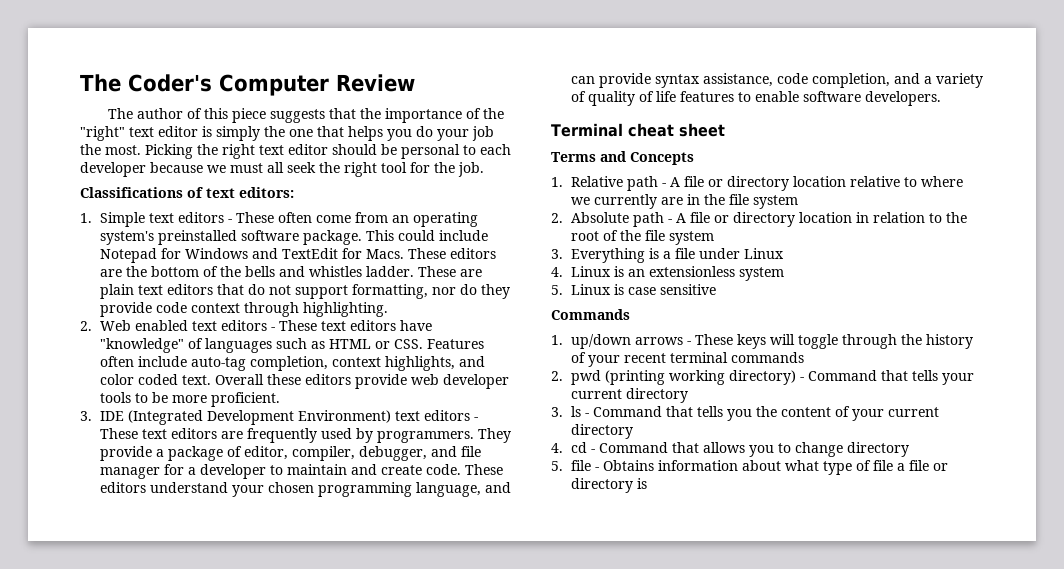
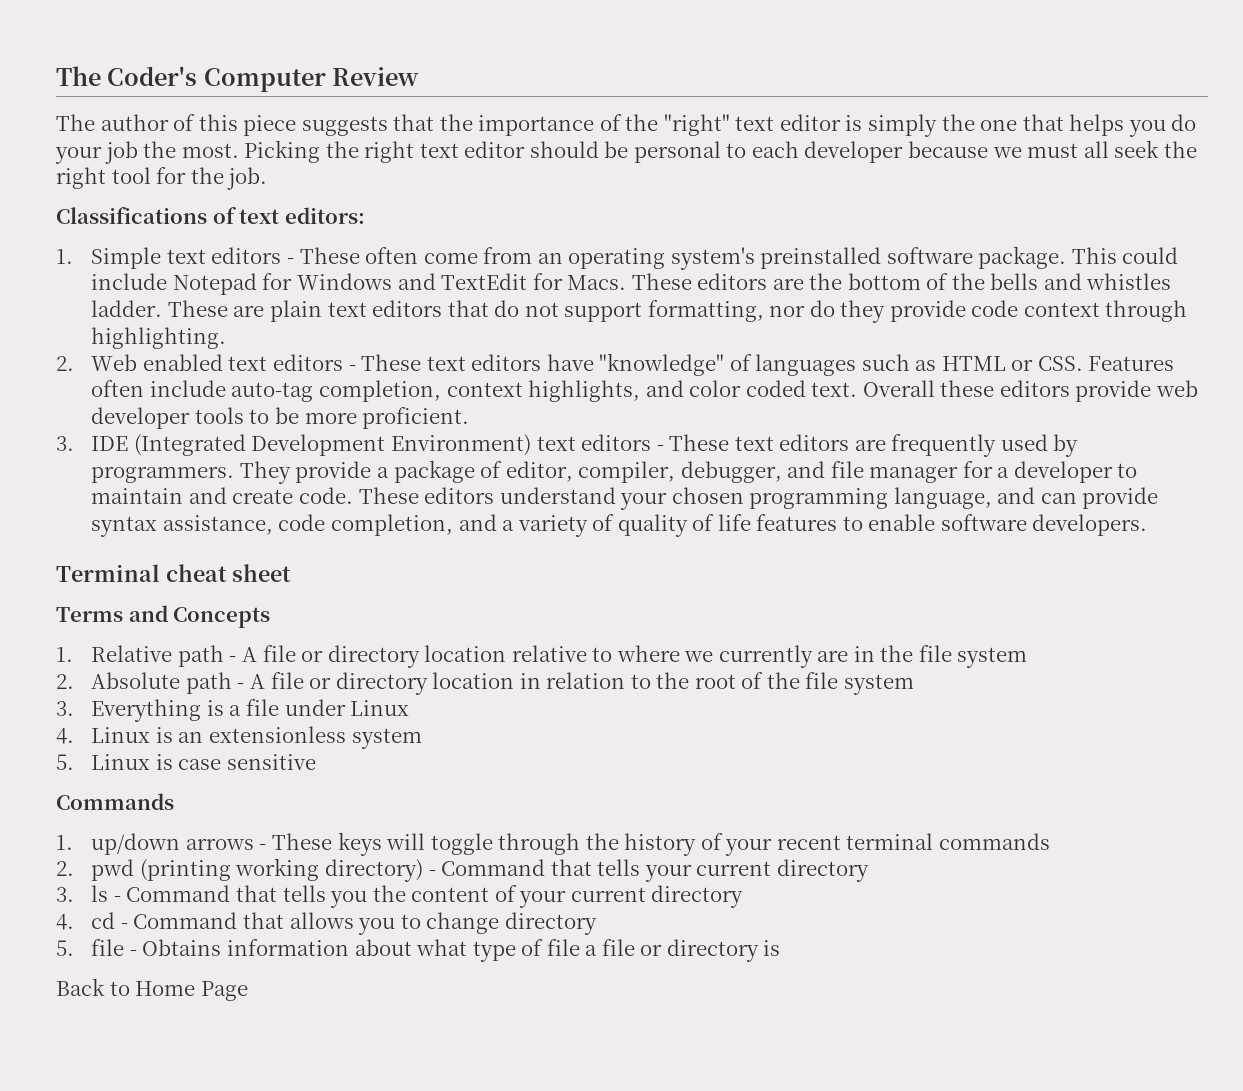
(647, 483) none -> [56,978,248,1001] // Back to Home Page

